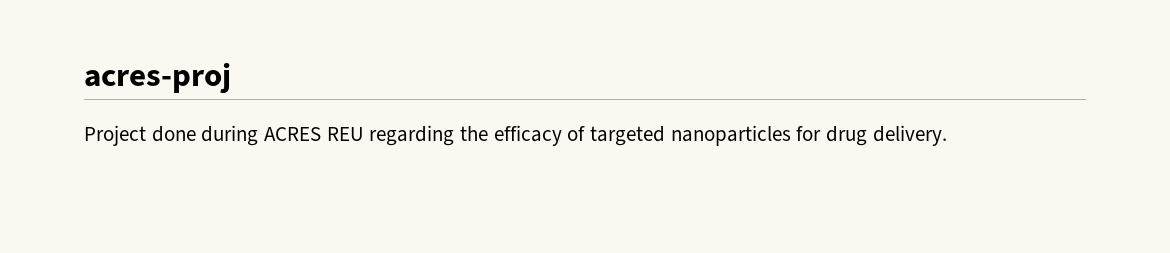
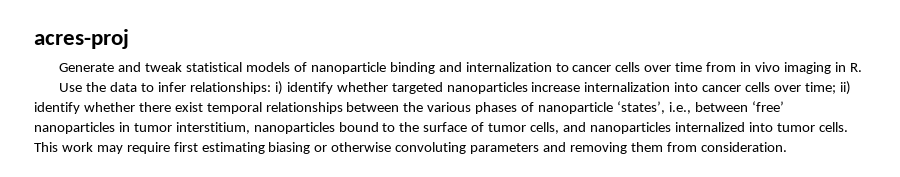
[84,125,947,146] Project done during ACRES REU regarding the efficacy of targeted nanoparticles for drug delivery. -> [59,62,862,74] [59,81,851,95] [34,101,784,114] [34,122,848,134] [34,142,787,154] Generate and tweak statistical models of nanoparticle binding and internalization to cancer cells over time from in vivo imaging in R. // Use the data to infer relationships: i) identify whether targeted nanoparticles increase internalization into cancer cells over time; ii) identify whether there exist temporal relationships between the various phases of nanoparticle ‘states’, i.e., between ‘free’ nanoparticles in tumor interstitium, nanoparticles bound to the surface of tumor cells, and nanoparticles internalized into tumor cells. This work may require first estimating biasing or otherwise convoluting parameters and removing them from consideration.

